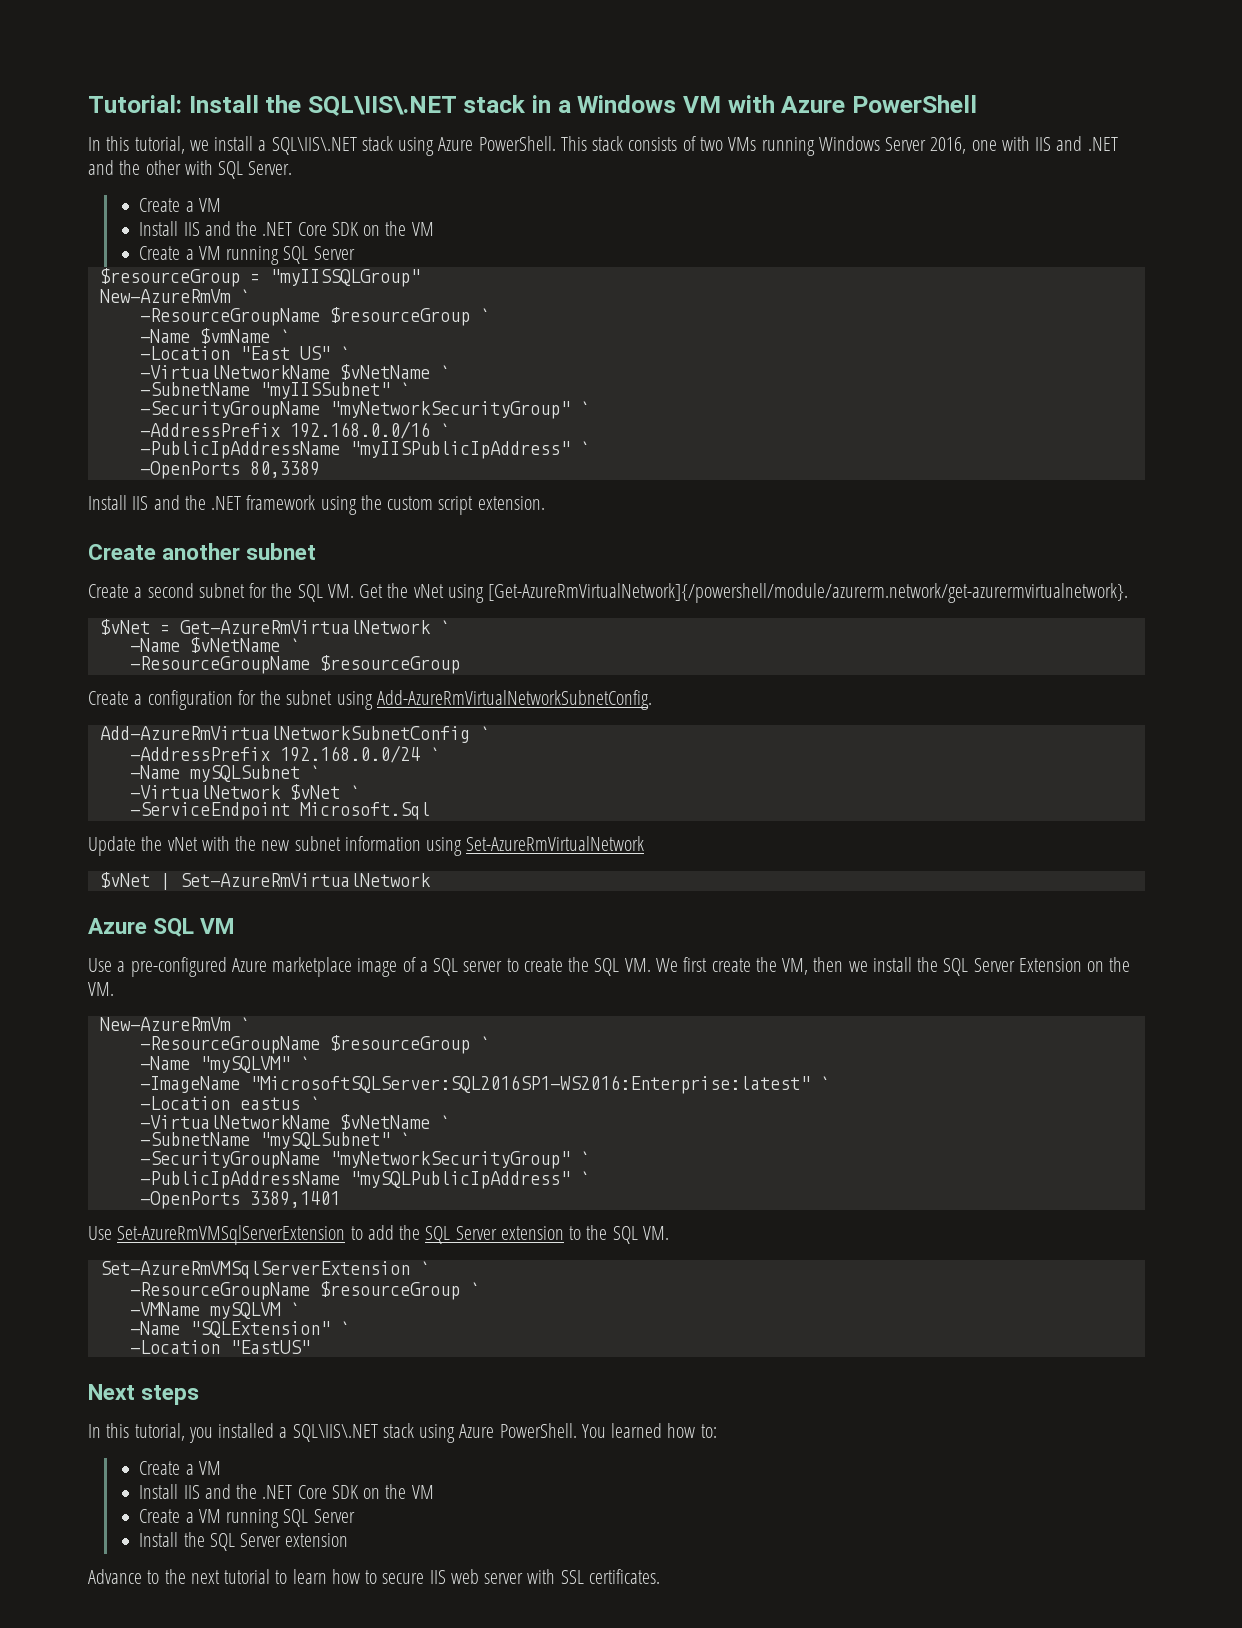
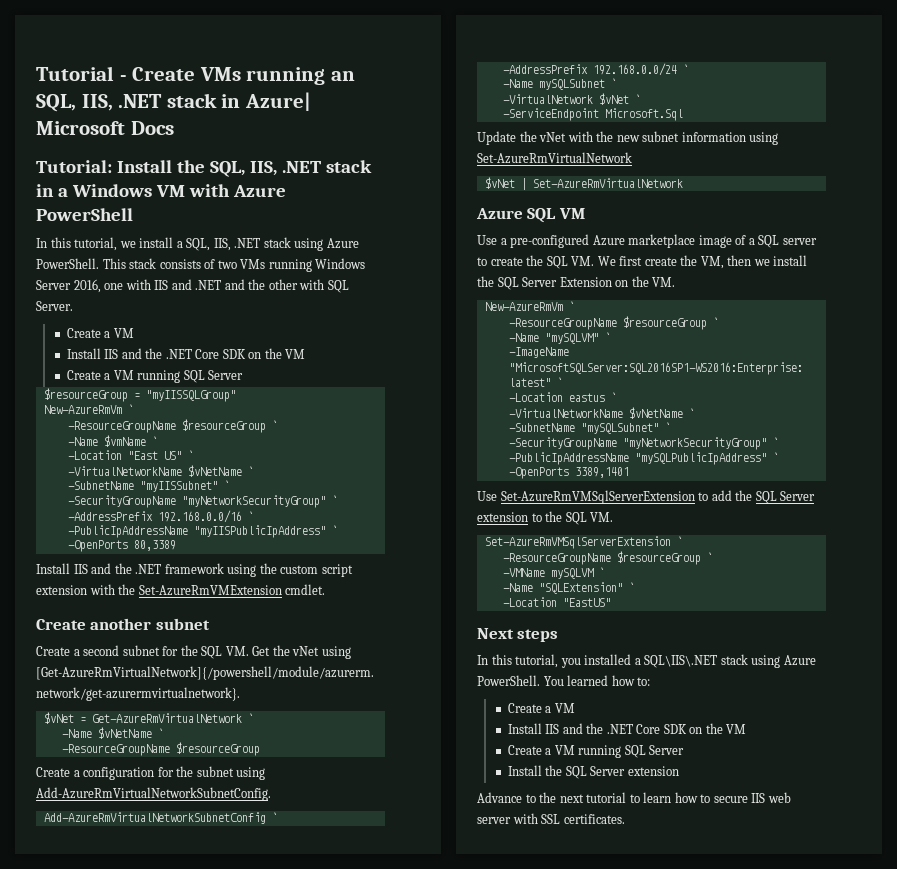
[88,95,457,116] Tutorial: Install the SQL\IIS\.NET -> [36,66,355,85] [36,92,311,112] [36,121,174,135] [36,160,321,177] Tutorial - Create VMs running an SQL, IIS, .NET stack in Azure| Microsoft Docs // Tutorial: Install the SQL, IIS, .NET
[271,137,357,155] SQL\IIS\.NET -> [186,238,261,251] SQL, IIS, .NET
[477,496,545,510] extension. -> [36,584,326,596] extension with the Set-AzureRmVMExtension cmdlet.

